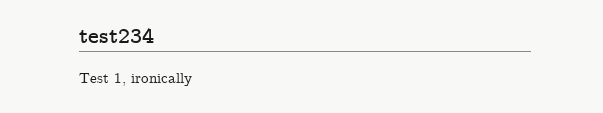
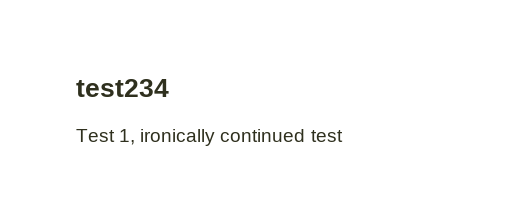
(192, 79) none -> [220,129,343,142] continued test

